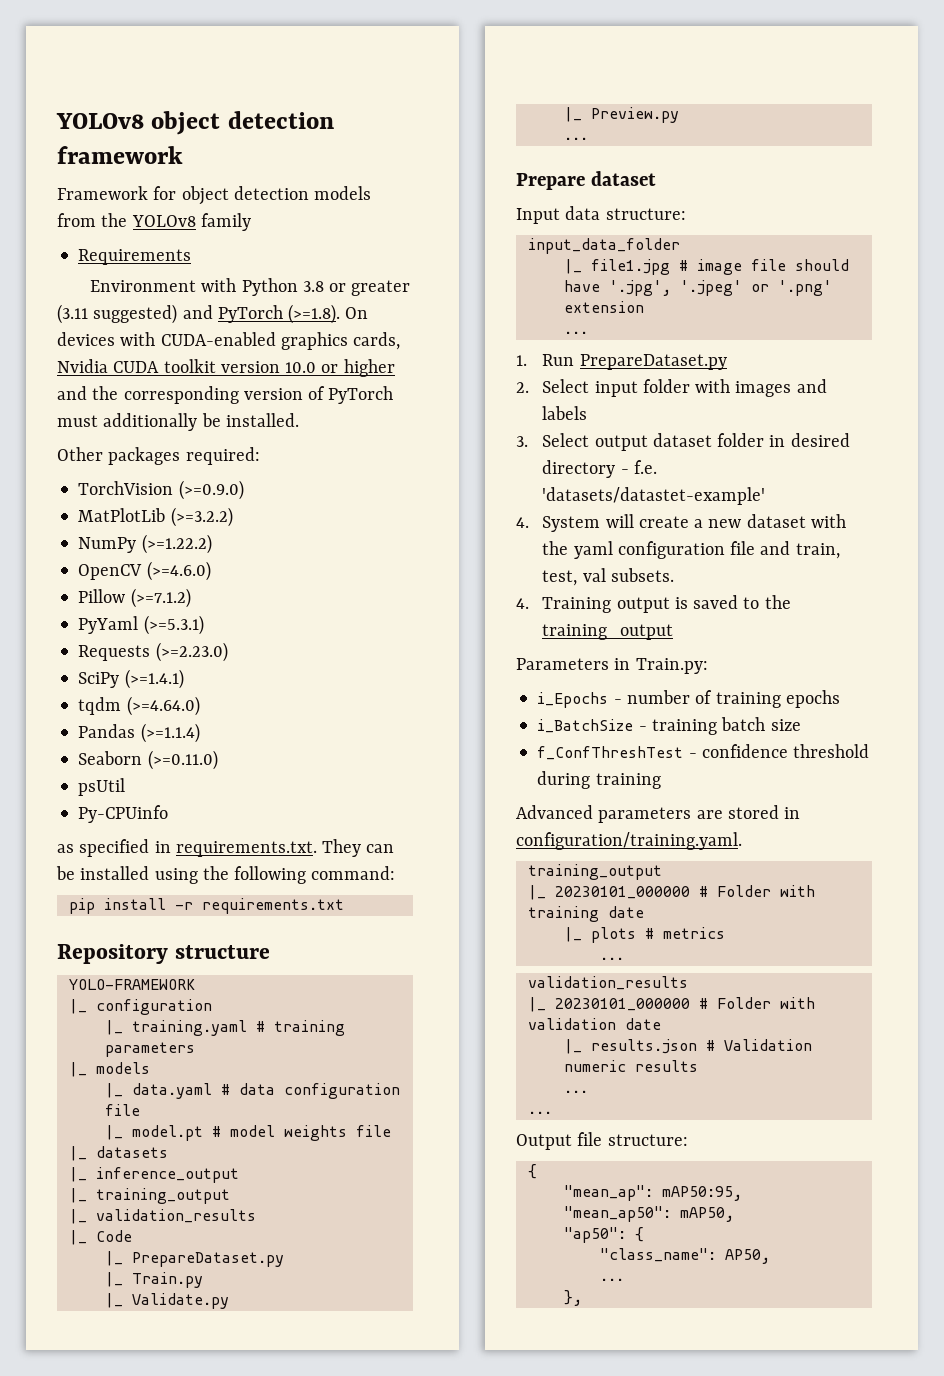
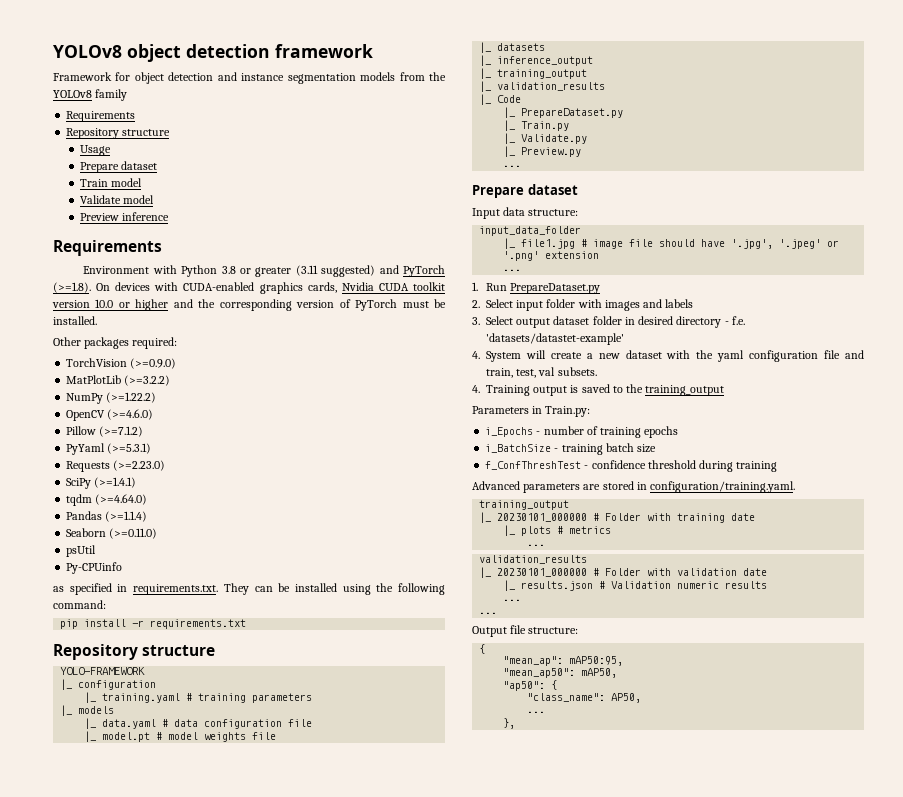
(309, 193) none -> [217,72,356,84] and instance segmentation
(192, 257) none -> [66,128,171,139] [79,145,111,156] [79,161,157,173] [79,178,142,187] [79,195,154,204] [79,212,169,221] [53,240,162,256] // Repository structure // Usage // Prepare dataset // Train model // Validate model // Preview inference // Requirements
[103,413,198,431] additionally -> (429, 304) none

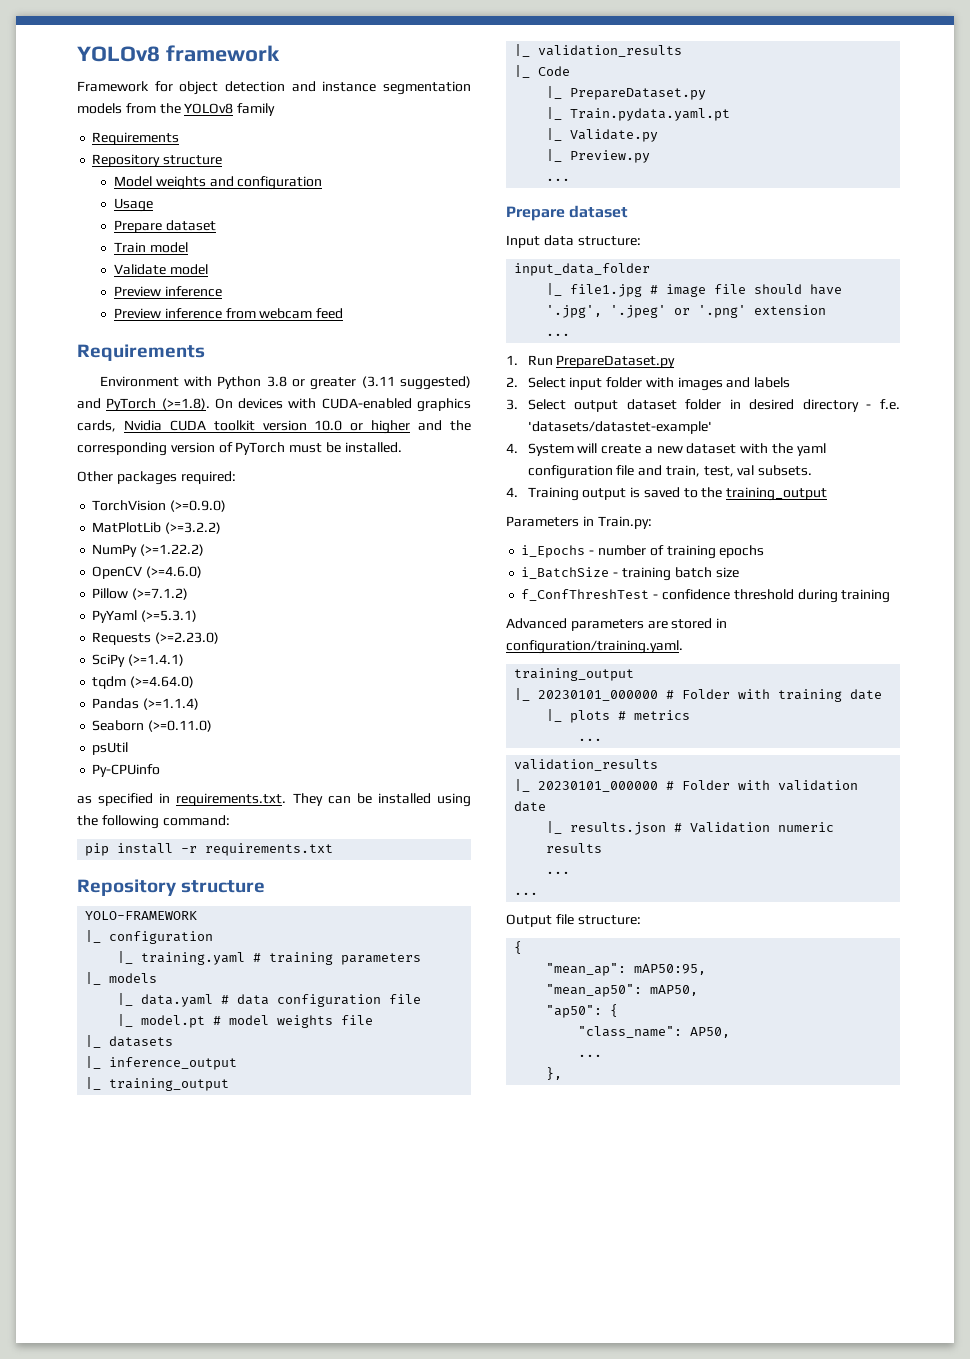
[53,44,270,62] YOLOv8 object detection -> [77,46,160,62] YOLOv8
(171, 132) none -> [113,176,323,190] // Model weights and configuration
(169, 216) none -> [113,308,344,319] // Preview inference from webcam feed
[521,121,570,131] Train.py -> [570,108,731,121] Train.pydata.yaml.pt

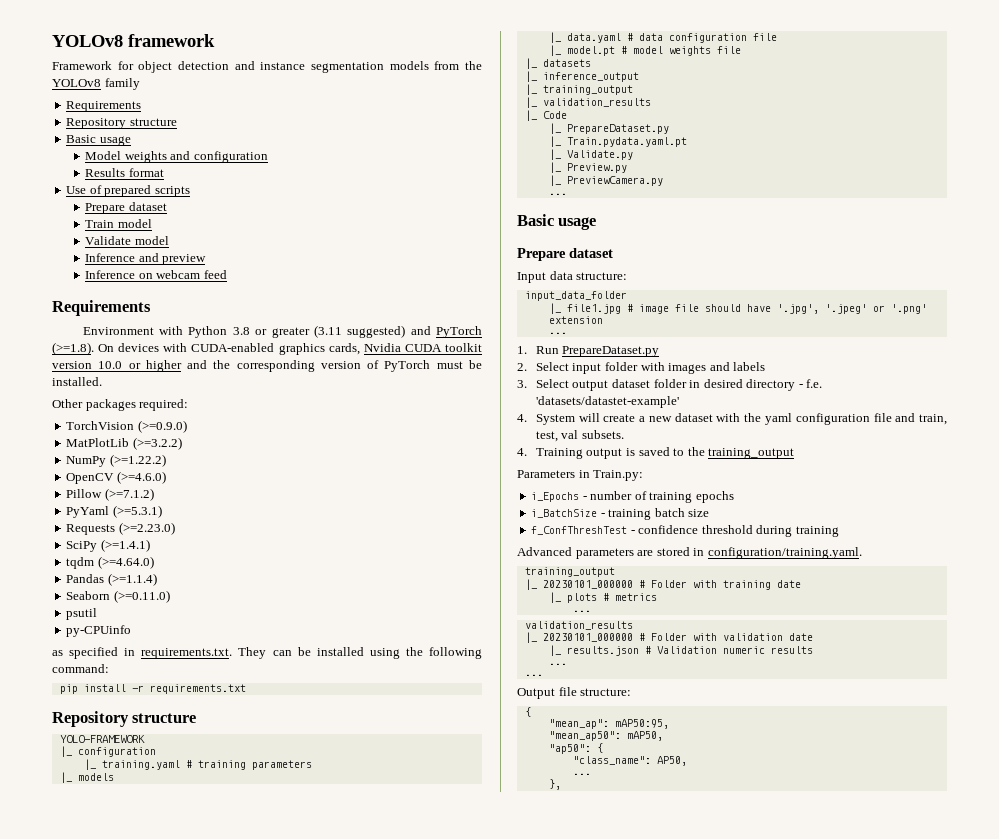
(223, 160) none -> [66,135,131,146] // Basic usage
[113,198,153,212] Usage -> [85,168,164,177] [66,185,190,197] Results format // Use of prepared scripts
[113,286,222,297] [113,308,256,319] Preview inference // Preview inference from -> [85,253,207,265] [85,270,153,279] Inference and preview // Inference on
[92,742,129,755] [92,764,161,777] psUtil // Py-CPUinfo -> [66,608,98,620] [66,625,132,637] psutil // py-CPUinfo
[546,178,571,181] // ... -> [548,175,663,186] [548,193,567,195] [517,214,597,230] // |_ PreviewCamera.py // ... // Basic usage

